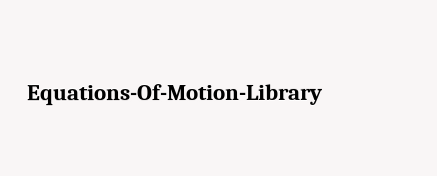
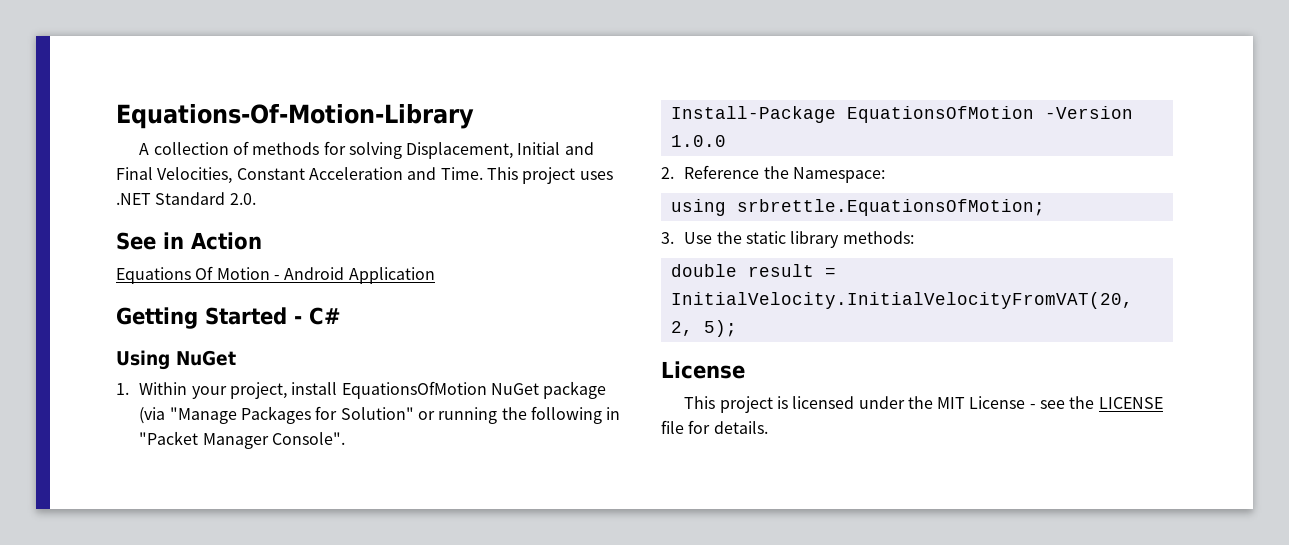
(323, 94) none -> [139,141,594,159] [116,167,613,184] [116,192,256,205] [116,232,262,250] [116,266,435,284] [116,307,341,329] [116,350,236,370] [116,381,607,399] [139,406,621,424] [139,431,345,449] [670,106,1133,123] [670,135,726,147] [661,165,885,183] [670,199,1045,216] [661,231,914,248] [670,264,836,277] [670,292,1133,309] [670,320,737,337] [661,361,745,379] [684,396,1163,413] [661,420,768,434] // A collection of methods for solving Displacement, Initial and Final Velocities, Constant Acceleration and Time. This project uses .NET Standard 2.0. // See in Action // Equations Of Motion - Android Application // Getting Started - C# // Using NuGet // 1. Within your project, install EquationsOfMotion NuGet package (via "Manage Packages for Solution" or running the following in "Packet Manager Console". // Install-Package EquationsOfMotion -Version 1.0.0 // 2. Reference the Namespace: // using srbrettle.EquationsOfMotion; // 3. Use the static library methods: // double result = InitialVelocity.InitialVelocityFromVAT(20, 2, 5); // License // This project is licensed under the MIT License - see the LICENSE file for details.

